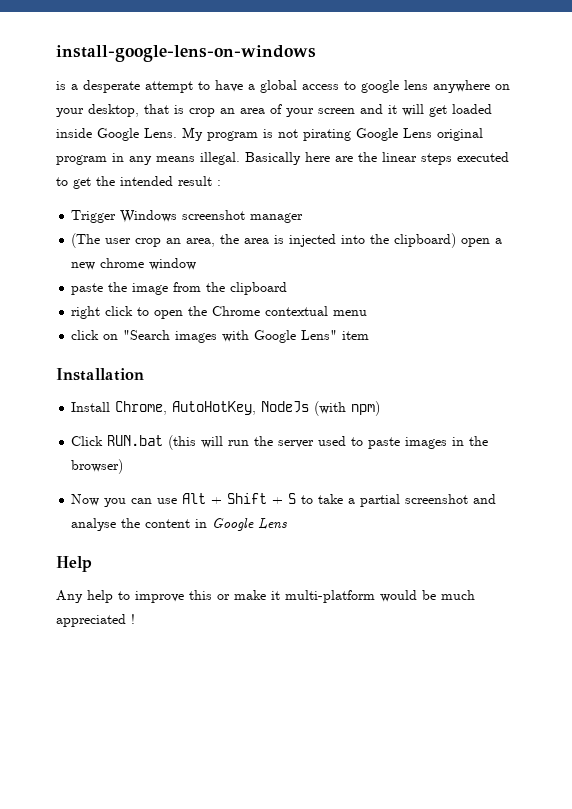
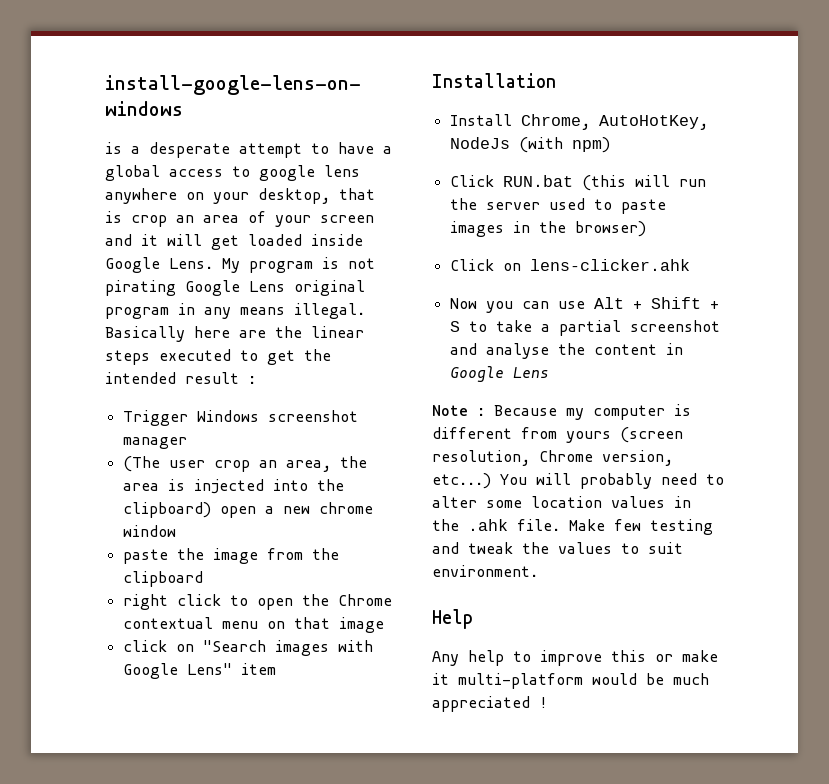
(368, 313) none -> [266,617,384,633] on that image
(124, 466) none -> [449,259,690,271] // Click on lens-clicker.ahk
(288, 524) none -> [432,404,691,420] [432,427,683,443] [432,450,673,466] [432,473,724,489] [432,496,691,508] [432,519,713,535] [432,542,683,554] [432,565,538,577] // Note : Because my computer is different from yours (screen resolution, Chrome version, etc...) You will probably need to alter some location values in the .ahk file. Make few testing and tweak the values to suit environment.

